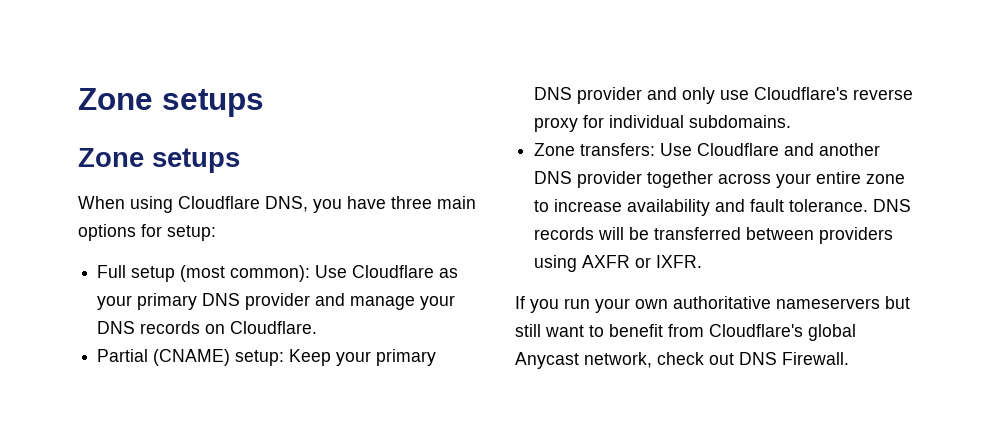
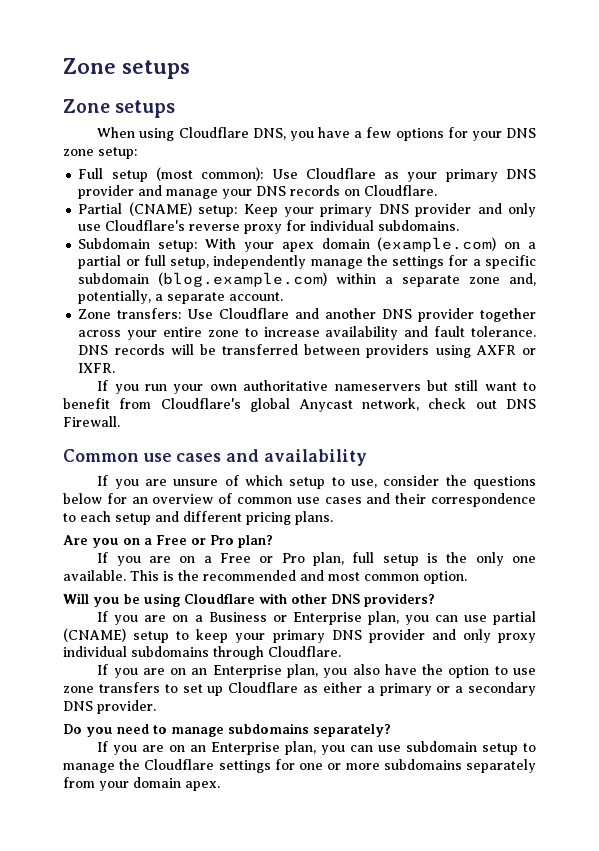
[391,196,476,209] [78,224,162,241] three main options for -> [354,127,536,141] [63,149,94,156] a few options for your DNS zone
(792, 121) none -> [78,237,536,252] [78,255,536,269] [78,272,536,287] [78,290,284,304] // Subdomain setup: With your apex domain (example.com) on a partial or full setup, independently manage the settings for a specific subdomain (blog.example.com) within a separate zone and, potentially, a separate account.
(849, 358) none -> [63,449,367,466] [97,475,536,489] [63,493,536,507] [63,511,333,525] [63,535,273,548] [97,552,536,566] [63,570,467,584] [63,593,435,607] [97,611,536,625] [63,628,537,643] [63,646,341,660] [97,664,536,678] [63,682,536,696] [63,700,156,714] [63,723,391,737] [97,741,536,755] [63,759,536,773] [63,777,220,791] // Common use cases and availability // If you are unsure of which setup to use, consider the questions below for an overview of common use cases and their correspondence to each setup and different pricing plans. // Are you on a Free or Pro plan? // If you are on a Free or Pro plan, full setup is the only one available. This is the recommended and most common option. // Will you be using Cloudflare with other DNS providers? // If you are on a Business or Enterprise plan, you can use partial (CNAME) setup to keep your primary DNS provider and only proxy individual subdomains through Cloudflare. // If you are on an Enterprise plan, you also have the option to use zone transfers to set up Cloudflare as either a primary or a secondary DNS provider. // Do you need to manage subdomains separately? // If you are on an Enterprise plan, you can use subdomain setup to manage the Cloudflare settings for one or more subdomains separately from your domain apex.

